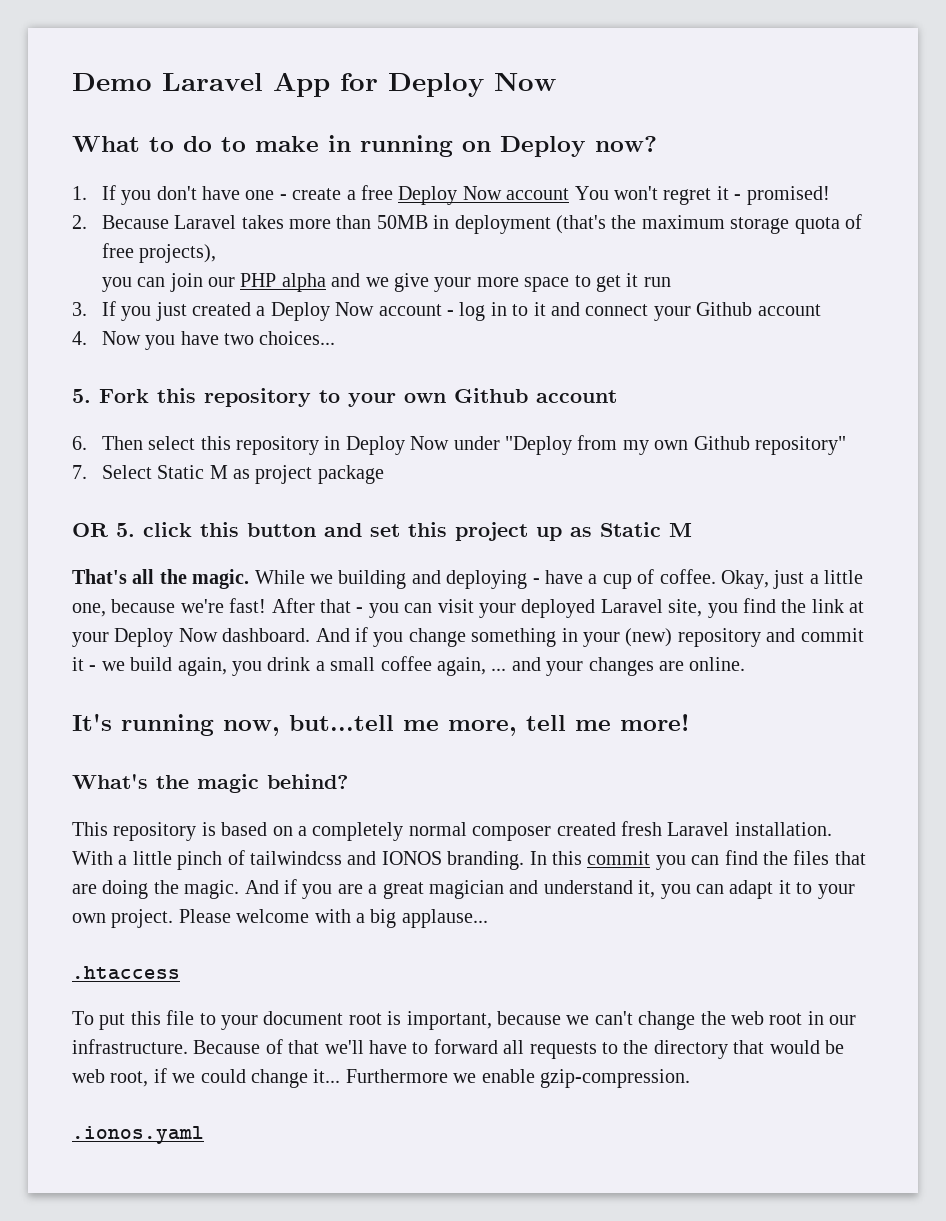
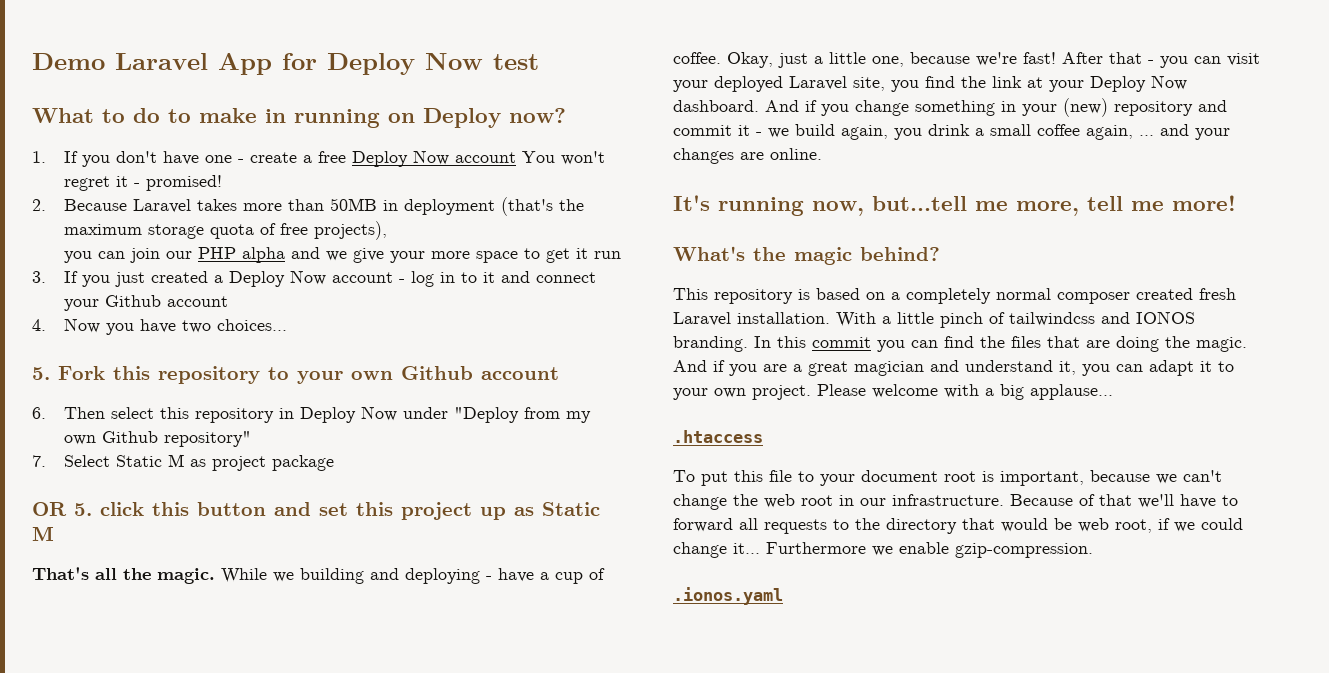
(556, 81) none -> [493,54,539,70] test

